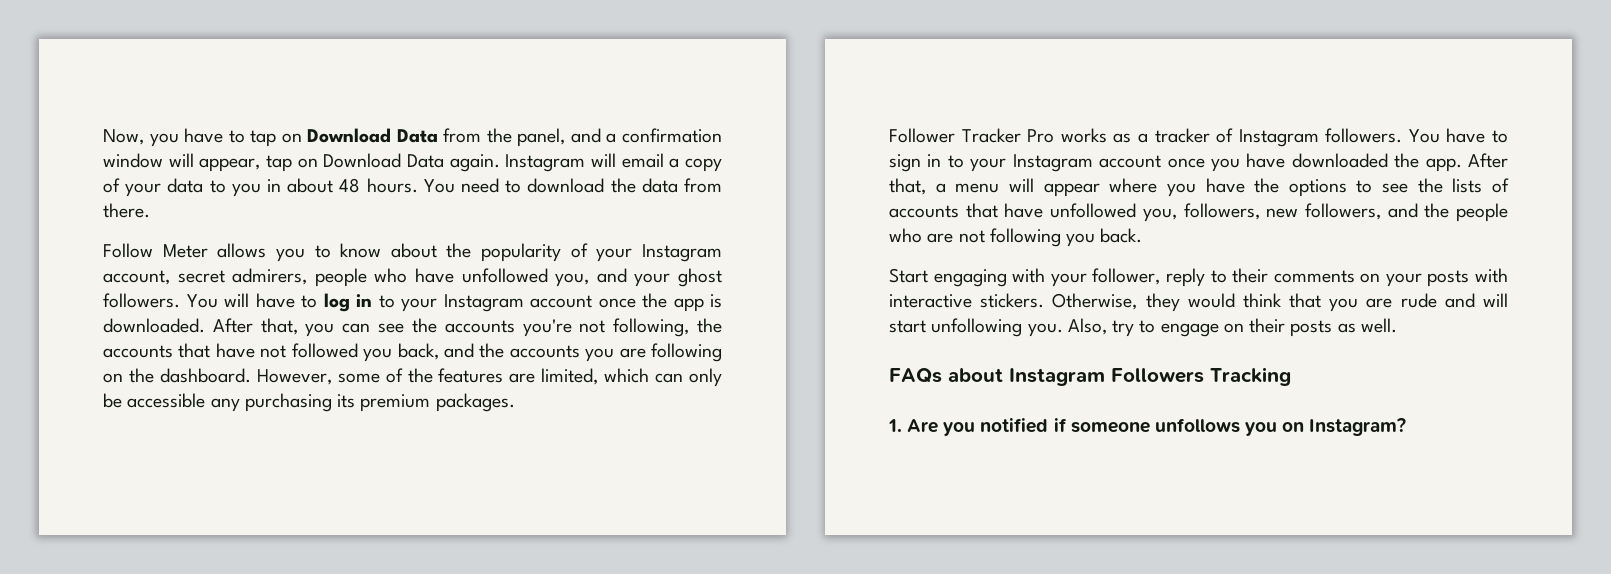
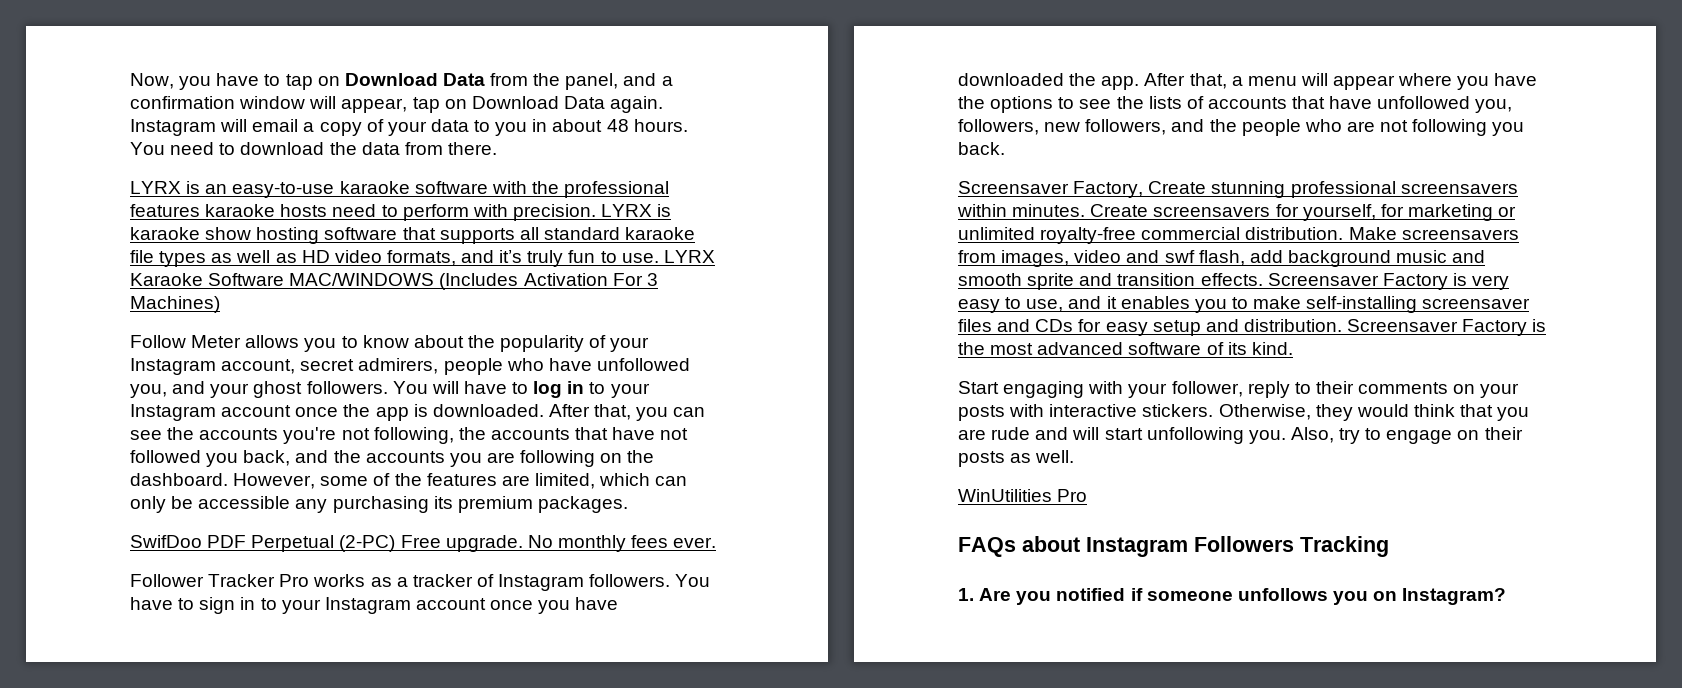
(150, 210) none -> [130,181,670,198] [130,204,672,221] [130,227,696,244] [130,250,715,267] [130,273,658,290] [130,296,220,313] // LYRX is an easy-to-use karaoke software with the professional features karaoke hosts need to perform with precision. LYRX is karaoke show hosting software that supports all standard karaoke file types as well as HD video formats, and it’s truly fun to use. LYRX Karaoke Software MAC/WINDOWS (Includes Activation For 3 Machines)
(515, 402) none -> [130,535,717,552] // SwifDoo PDF Perpetual (2-PC) Free upgrade. No monthly fees ever.
(1143, 235) none -> [958,181,1518,198] [957,204,1517,221] [958,227,1519,244] [958,250,1486,267] [958,273,1510,290] [958,296,1531,313] [958,319,1547,336] [958,342,1293,355] // Screensaver Factory, Create stunning professional screensavers within minutes. Create screensavers for yourself, for marketing or unlimited royalty-free commercial distribution. Make screensavers from images, video and swf flash, add background music and smooth sprite and transition effects. Screensaver Factory is very easy to use, and it enables you to make self-installing screensaver files and CDs for easy setup and distribution. Screensaver Factory is the most advanced software of its kind.
(1397, 325) none -> [958,489,1088,502] // WinUtilities Pro

